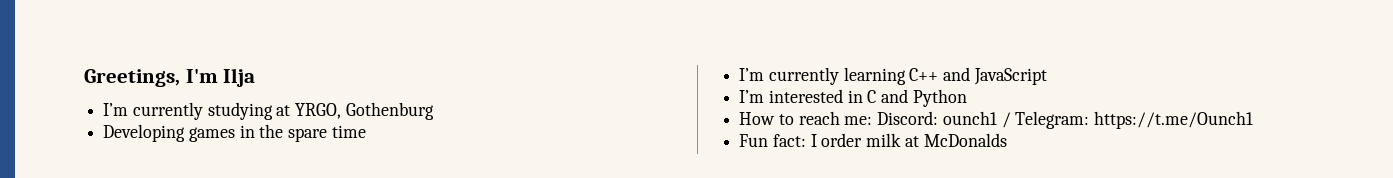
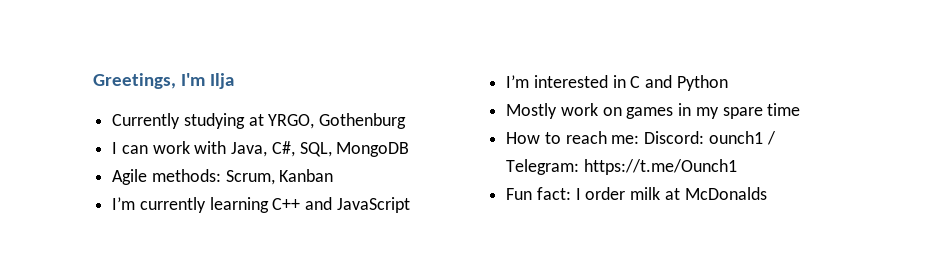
[103,102,203,120] I’m currently -> [112,113,181,129] Currently
[103,124,366,142] Developing games in the spare time -> [112,141,410,157] [112,169,334,185] I can work with Java, C#, SQL, MongoDB // Agile methods: Scrum, Kanban
(967, 98) none -> [506,103,801,119] // Mostly work on games in my spare time

